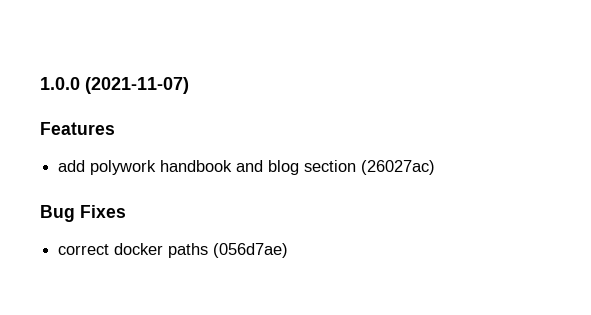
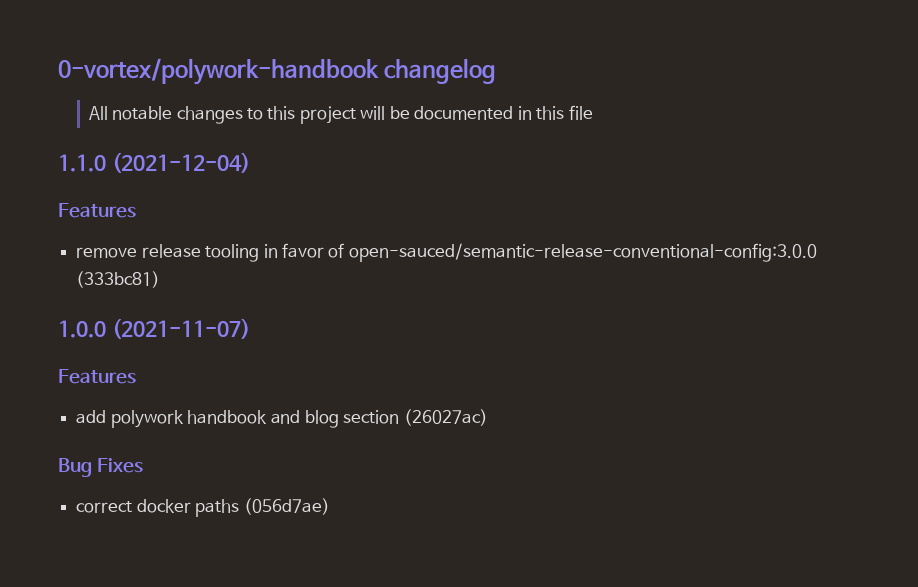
(40, 83) none -> [58,58,497,85] [88,105,593,124] [58,152,250,173] [58,203,136,218] [76,243,817,262] [76,271,161,288] 0-vortex/polywork-handbook changelog // All notable changes to this project will be documented in this file // 1.1.0 (2021-12-04) // Features // remove release tooling in favor of open-sauced/semantic-release-conventional-config:3.0.0 (333bc81) //

